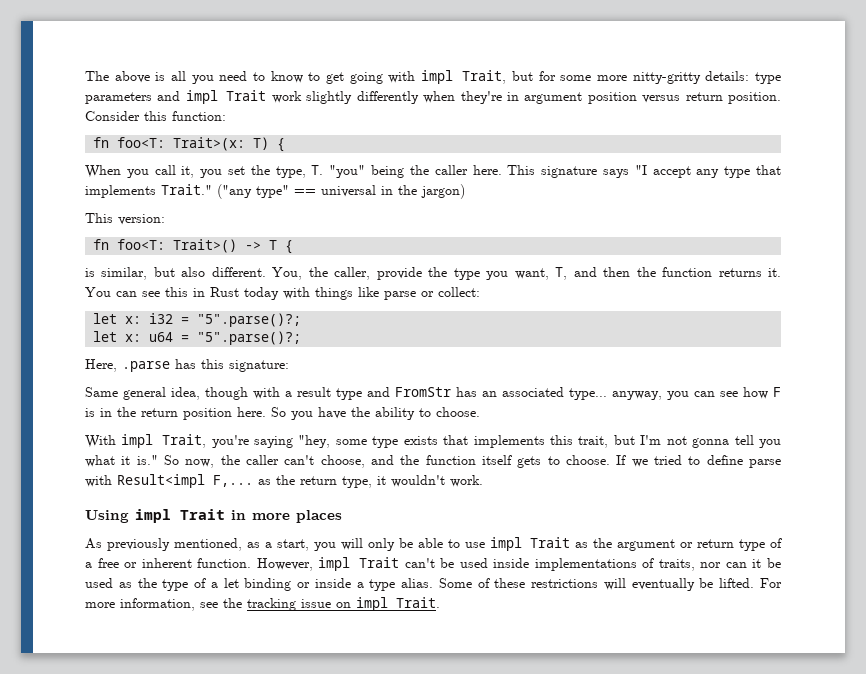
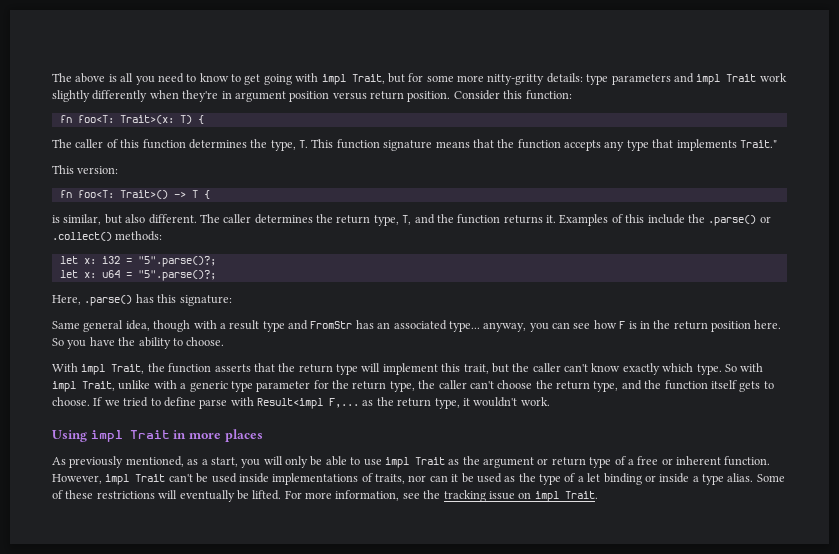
[85,165,691,178] When you call it, you set the type, T. "you" being the caller here. This signature says "I accept -> [52,139,601,151] The caller of this function determines the type, T. This function signature means that the function accepts
[217,184,465,199] ("any type" == universal in the jargon) -> (777, 144) none
[272,267,549,280] You, the caller, provide the type you want, -> [199,214,399,226] The caller determines the return type,
[603,267,631,277] then -> (435, 219) none
[85,287,480,300] You can see this in Rust today with things like parse or collect: -> [559,214,771,226] [52,231,163,241] Examples of this include the .parse() or .collect() methods:
[122,361,170,372] .parse -> [84,295,133,306] .parse()
[211,435,781,448] [85,455,365,468] you're saying "hey, some type exists that implements this trait, but I'm not gonna tell you what it is." So now, the caller can't choose, -> [147,363,764,375] [52,380,619,392] the function asserts that the return type will implement this trait, but the caller can't know exactly which type. So with impl Trait, unlike with a generic type parameter for the return type, the caller can't choose the return type,

